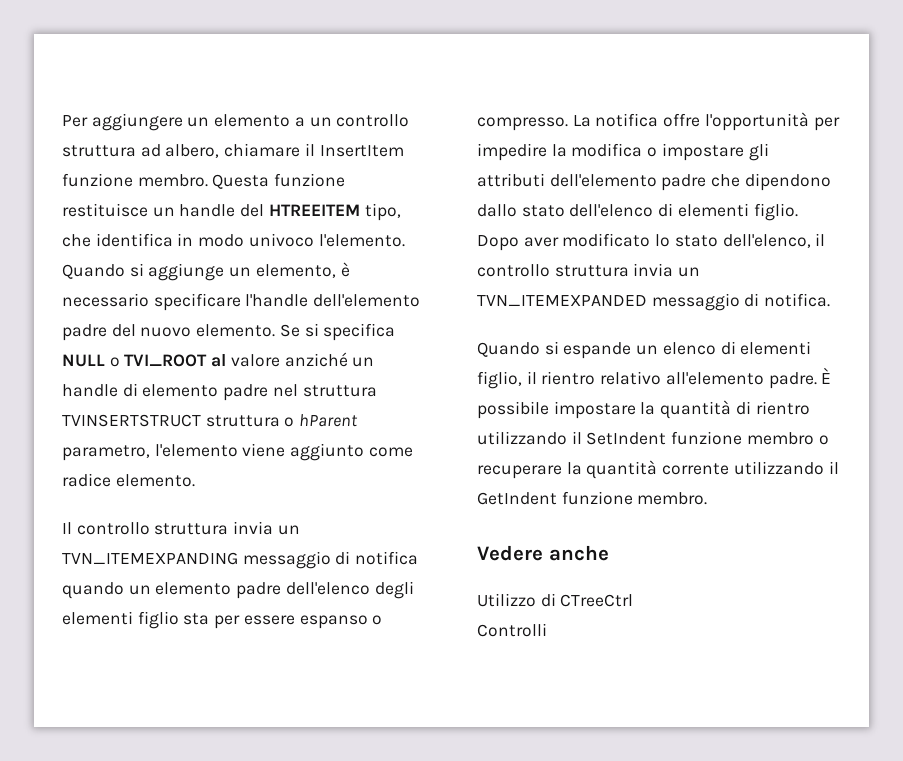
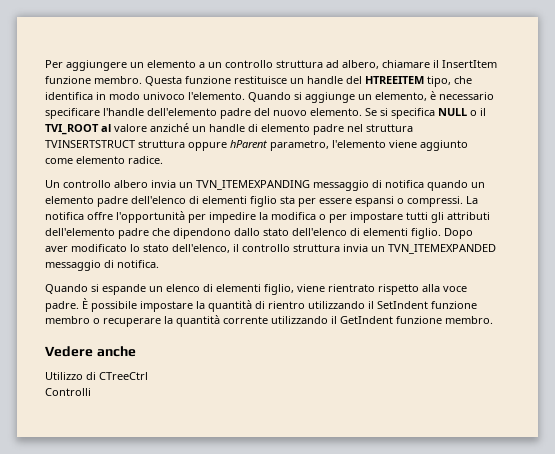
(120, 362) none -> [480,108,486,116] il
[284,417,295,427] o -> [188,142,227,151] oppure
[62,473,195,487] [62,522,229,535] radice elemento. // Il controllo struttura -> [76,156,163,164] [45,180,148,188] elemento radice. // Un controllo albero
[374,581,414,599] degli -> [189,196,199,204] di
[299,615,383,629] [477,117,568,131] espanso o compresso. -> [355,196,463,207] espansi o compressi.
[661,143,744,161] impostare -> [329,212,428,223] per impostare tutti
[526,371,764,385] il rientro relativo all'elemento -> [297,284,467,295] viene rientrato rispetto alla voce

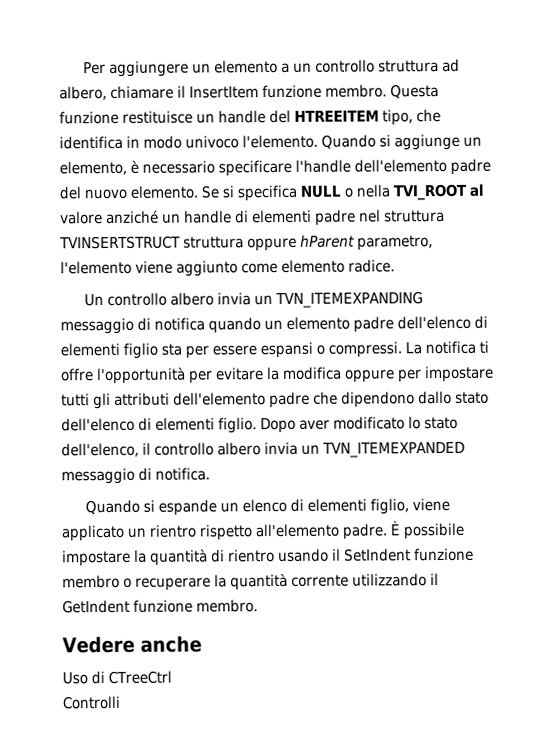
[480,108,486,116] il -> [356,184,390,198] nella
[261,124,310,132] elemento -> [252,209,312,224] elementi
(84, 216) none -> [479,340,489,353] ti
[209,212,256,223] impedire -> [215,367,264,381] evitare
[319,214,326,220] o -> [344,369,395,383] oppure
[293,244,340,252] struttura -> [217,442,261,456] albero
[328,284,467,295] rientrato rispetto alla voce -> [61,523,339,542] applicato un rientro rispetto all'elemento
[308,301,365,309] utilizzando -> [278,548,329,562] usando
[45,372,83,380] Utilizzo -> [62,672,88,685] Uso

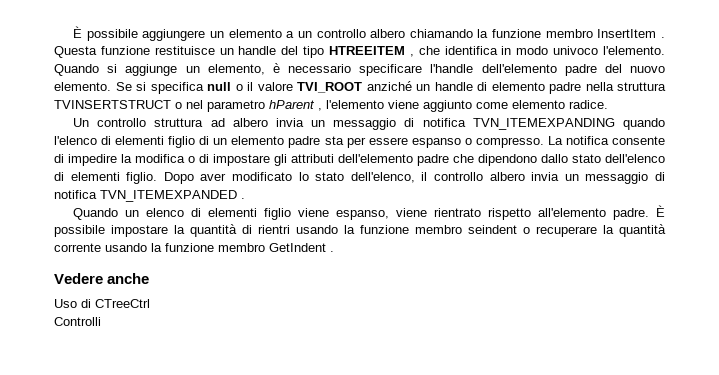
[82,62,106,75] Per -> [73,26,138,41] È possibile
[377,58,460,73] [59,84,387,101] struttura ad albero, chiamare il InsertItem funzione membro. -> [370,29,665,38] albero chiamando la funzione membro InsertItem .
[294,109,413,126] HTREEITEM tipo, -> [303,46,414,58] tipo HTREEITEM ,
[300,183,484,201] [60,209,445,226] [59,234,433,252] NULL o nella TVI_ROOT al valore anziché un handle di elementi padre nel struttura TVINSERTSTRUCT struttura oppure hParent parametro, -> [207,81,666,94] [54,100,322,112] null o il valore TVI_ROOT anziché un handle di elemento padre nella struttura TVINSERTSTRUCT o nel parametro hParent ,
[169,291,423,309] [60,315,488,335] [60,340,489,359] [60,365,494,385] [61,393,90,407] albero invia un TVN_ITEMEXPANDING messaggio di notifica quando un elemento padre dell'elenco di elementi figlio sta per essere espansi o compressi. La notifica ti offre l'opportunità per evitare la modifica oppure per impostare tutti -> [154,118,665,130] [54,136,665,148] [54,154,270,166] struttura ad albero invia un messaggio di notifica TVN_ITEMEXPANDING quando l'elenco di elementi figlio di un elemento padre sta per essere espanso o compresso. La notifica consente di impedire la modifica o di impostare
[322,441,465,458] [61,467,210,485] [84,499,217,516] TVN_ITEMEXPANDED messaggio di notifica. // Quando si espande -> [585,172,666,184] [54,190,245,202] [73,208,119,220] messaggio di notifica TVN_ITEMEXPANDED . // Quando
[369,497,450,515] [61,524,196,542] figlio, viene applicato un rientro -> [264,208,482,220] figlio viene espanso, viene rientrato
[228,547,474,563] [62,574,120,589] rientro usando il SetIndent funzione membro -> [258,225,517,234] rientri usando la funzione membro seindent
[352,573,439,587] [62,599,258,614] utilizzando il GetIndent funzione membro. -> [105,243,334,252] usando la funzione membro GetIndent .

